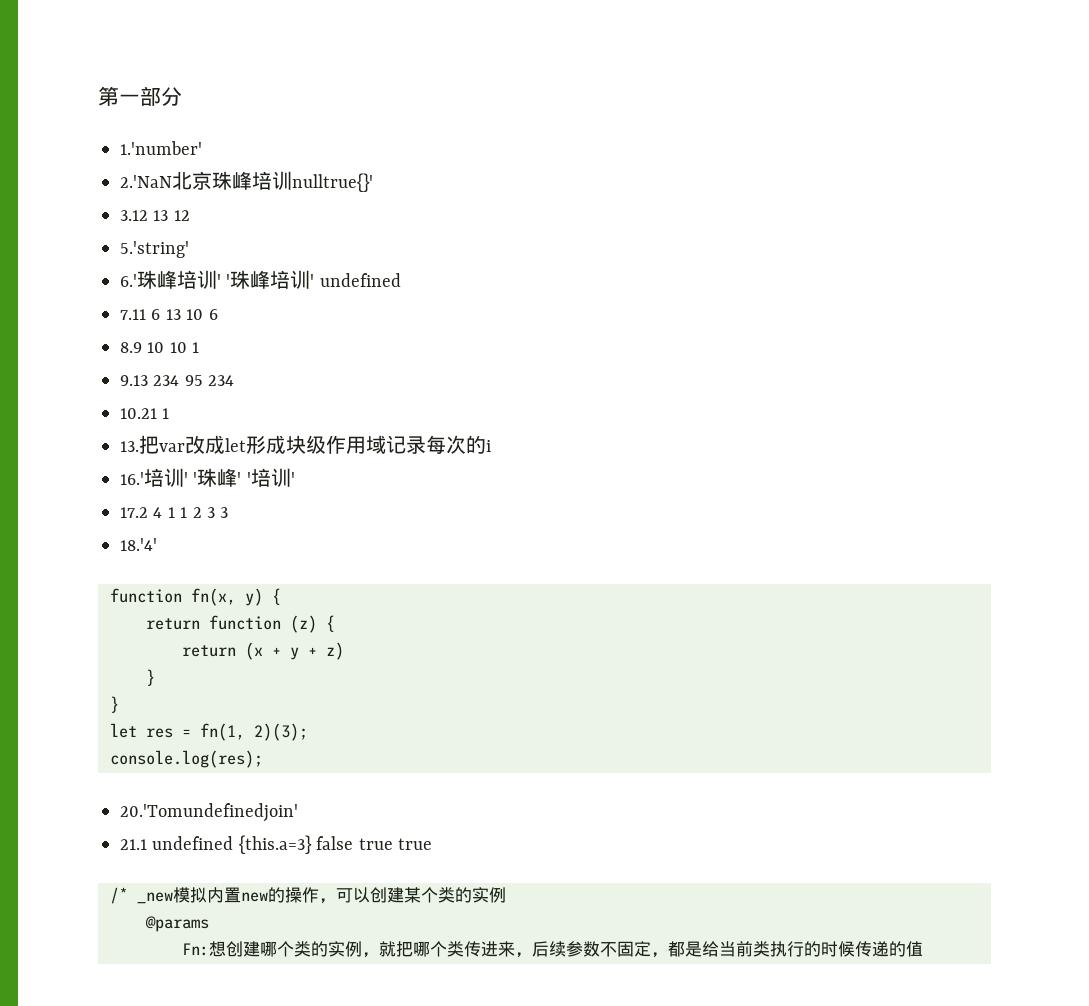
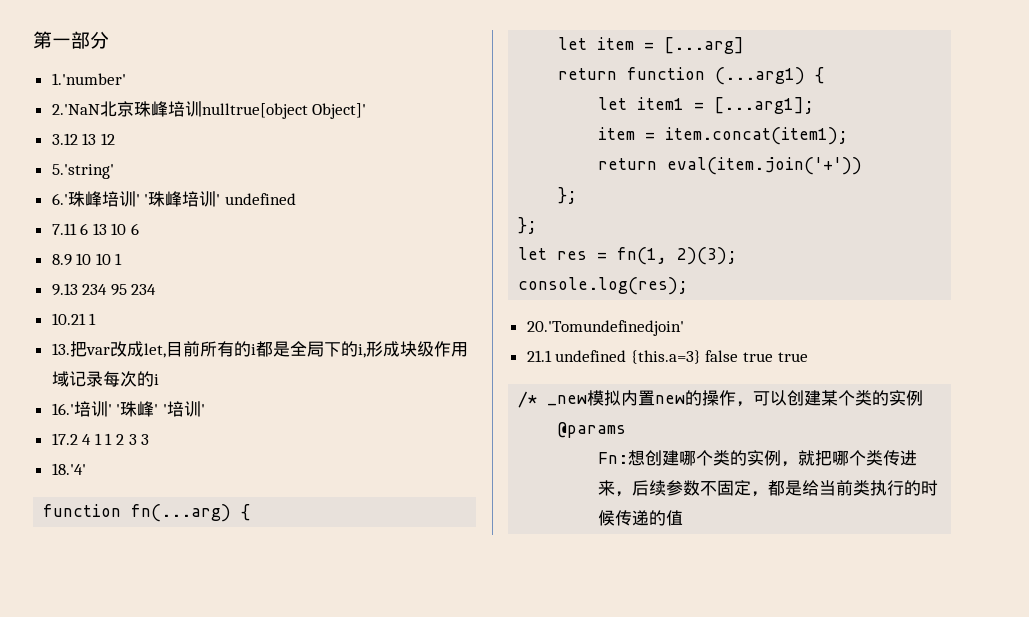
[292,173,373,192] nulltrue{}' -> [201,103,367,119] nulltrue[object Object]'
[225,438,246,452] let -> [143,341,366,358] let,目前所有的i都是全局下的i,
[191,588,281,606] fn(x, y) { -> [131,504,251,522] [558,37,745,54] fn(...arg) { // let item = [...arg]
[290,615,335,633] [182,642,344,660] [146,669,155,686] [110,696,119,713] (z) { // return (x + y + z) // } // } -> [715,67,825,85] [598,97,815,114] [598,127,849,145] [598,157,863,175] [558,187,578,204] [518,217,538,234] (...arg1) { // let item1 = [...arg1]; // item = item.concat(item1); // return eval(item.join('+')) // }; // };

